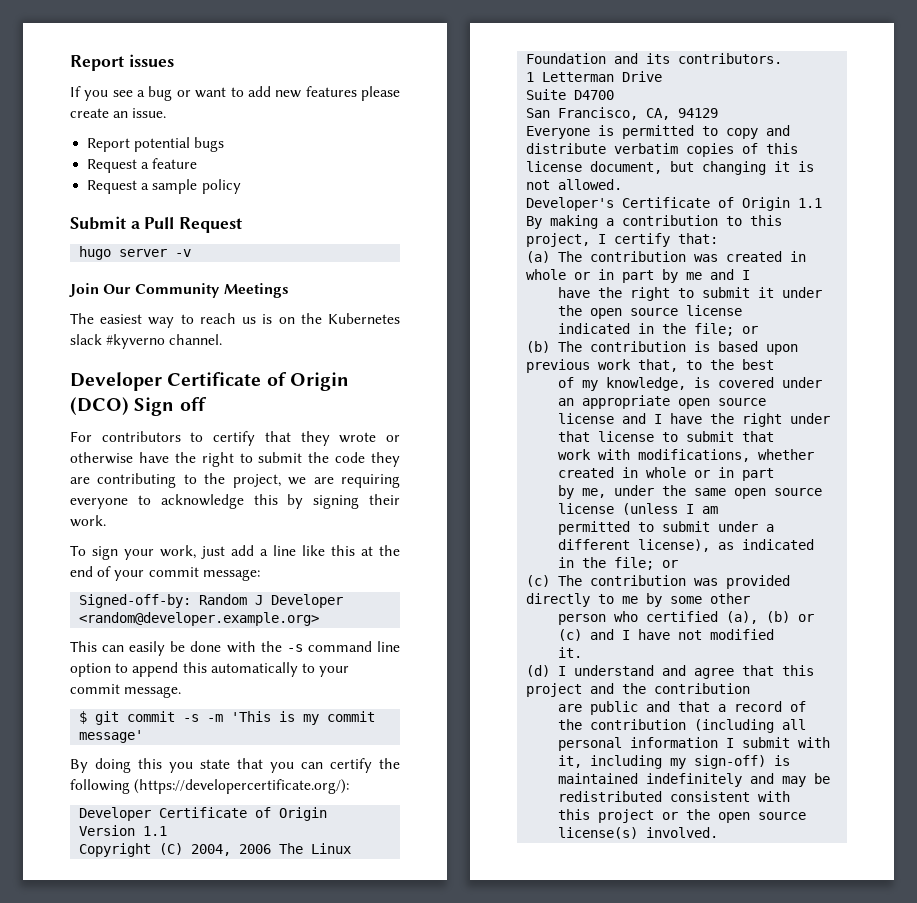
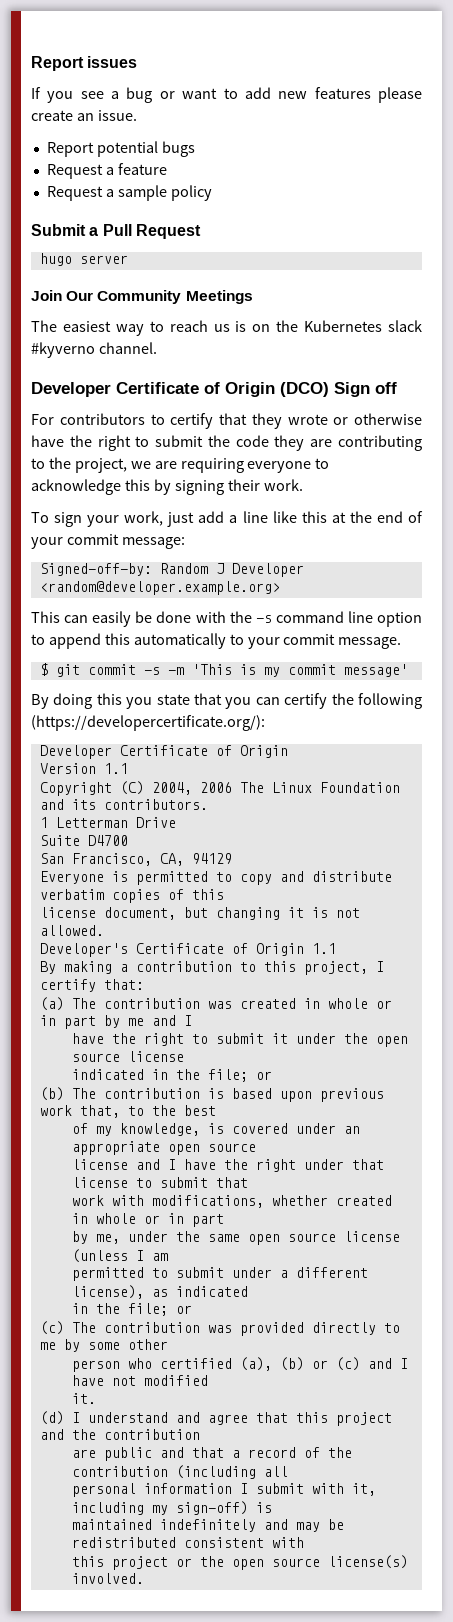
[175,249,192,257] -v -> (128, 259) none

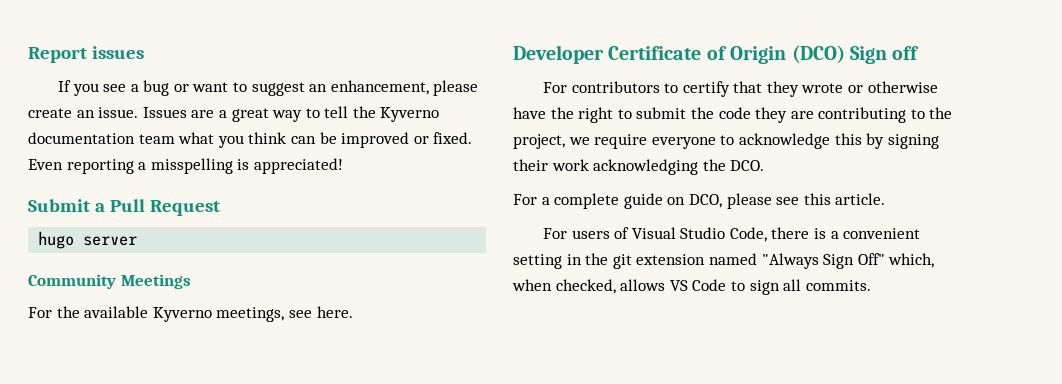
[244,87,371,99] add new features -> [251,80,429,96] suggest an enhancement,
[46,141,195,157] [46,163,167,179] [46,185,212,201] // Report potential bugs // Request a feature // Request a sample policy -> [142,106,440,122] [28,132,473,148] [28,158,343,174] Issues are a great way to tell the Kyverno documentation team what you think can be improved or fixed. Even reporting a misspelling is appreciated!
[31,290,94,301] Join Our -> (138, 241) none
[31,320,422,336] [31,342,157,358] The easiest way to reach us is on the Kubernetes slack #kyverno channel. -> [28,306,353,322] For the available Kyverno meetings, see here.
[154,458,244,473] are requiring -> [594,134,648,149] require
[263,479,303,491] [31,511,423,527] [31,534,185,549] [39,563,304,577] [39,581,280,595] [31,611,423,627] [31,633,402,649] [39,663,408,677] [31,693,422,709] [31,715,265,731] [39,745,288,759] [39,763,128,774] [39,781,400,796] [39,799,208,810] [39,817,176,828] [39,835,128,846] [39,853,232,866] [39,871,392,885] [39,889,224,903] [39,907,360,920] [39,925,104,936] [39,943,336,957] [39,961,384,975] [39,979,144,992] [39,997,392,1011] [39,1015,192,1029] [71,1033,408,1047] [71,1051,184,1062] [71,1069,272,1082] [39,1087,384,1102] [39,1105,216,1118] [71,1123,360,1136] [71,1141,256,1155] [71,1159,384,1172] [71,1177,248,1188] [71,1195,392,1208] [71,1213,224,1227] [71,1231,400,1245] [71,1249,168,1263] [71,1267,368,1281] [71,1285,248,1299] [71,1303,192,1316] [39,1321,400,1336] [39,1339,168,1352] [71,1357,408,1372] [71,1375,208,1386] [71,1393,96,1404] [39,1411,392,1426] [39,1429,200,1440] [71,1447,352,1461] [71,1465,288,1479] [71,1483,376,1497] [71,1501,272,1515] [71,1519,344,1532] [71,1537,304,1548] [71,1555,408,1570] [71,1573,144,1584] work. // To sign your work, just add a line like this at the end of your commit message: // Signed-off-by: Random J Developer <random@developer.example.org> // This can easily be done with the -s command line option to append this automatically to your commit message. // $ git commit -s -m 'This is my commit message' // By doing this you state that you can certify the following (https://developercertificate.org/): // Developer Certificate of Origin // Version 1.1 // Copyright (C) 2004, 2006 The Linux Foundation and its contributors. // 1 Letterman Drive // Suite D4700 // San Francisco, CA, 94129 // Everyone is permitted to copy and distribute verbatim copies of this // license document, but changing it is not allowed. // Developer's Certificate of Origin 1.1 // By making a contribution to this project, I certify that: // (a) The contribution was created in whole or in part by me and I // have the right to submit it under the open source license // indicated in the file; or // (b) The contribution is based upon previous work that, to the best // of my knowledge, is covered under an appropriate open source // license and I have the right under that license to submit that // work with modifications, whether created in whole or in part // by me, under the same open source license (unless I am // permitted to submit under a different license), as indicated // in the file; or // (c) The contribution was provided directly to me by some other // person who certified (a), (b) or (c) and I have not modified // it. // (d) I understand and agree that this project and the contribution // are public and that a record of the contribution (including all // personal information I submit with it, including my sign-off) is // maintained indefinitely and may be redistributed consistent with // this project or the open source license(s) involved. -> [551,159,765,175] [513,193,886,209] [542,227,921,242] [513,253,935,269] [512,279,871,295] work acknowledging the DCO. // For a complete guide on DCO, please see this article. // For users of Visual Studio Code, there is a convenient setting in the git extension named "Always Sign Off" which, when checked, allows VS Code to sign all commits.

